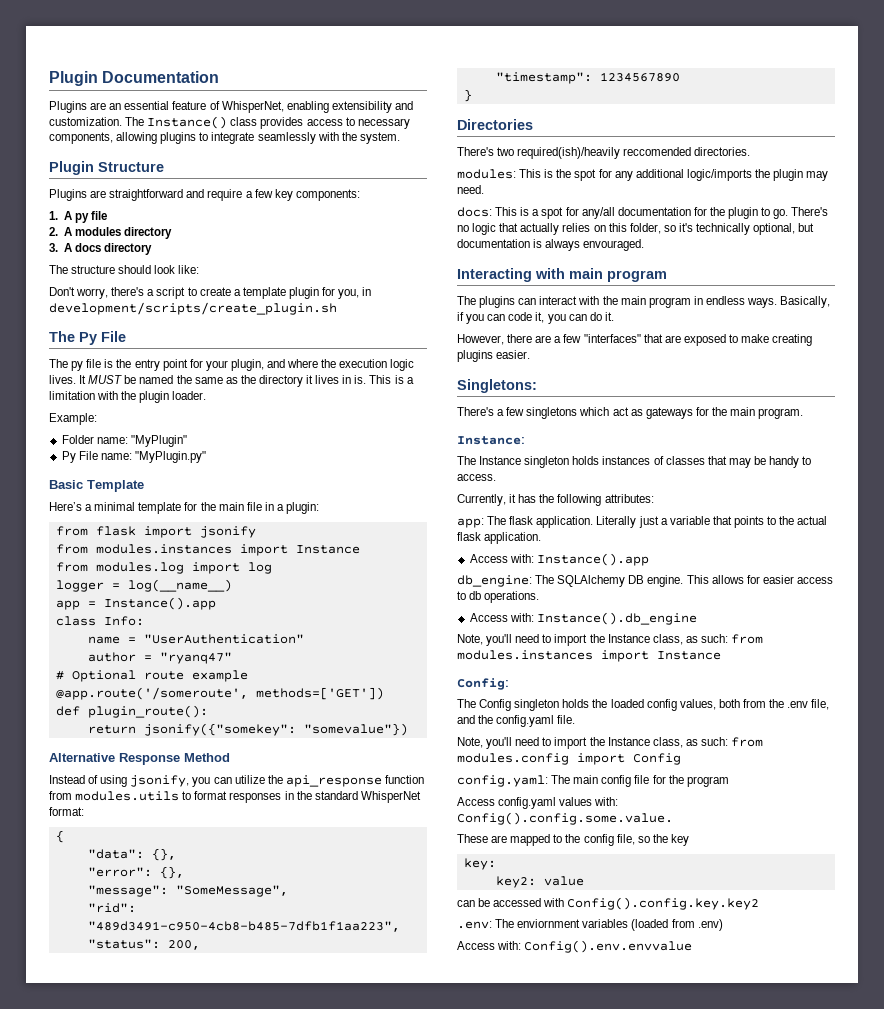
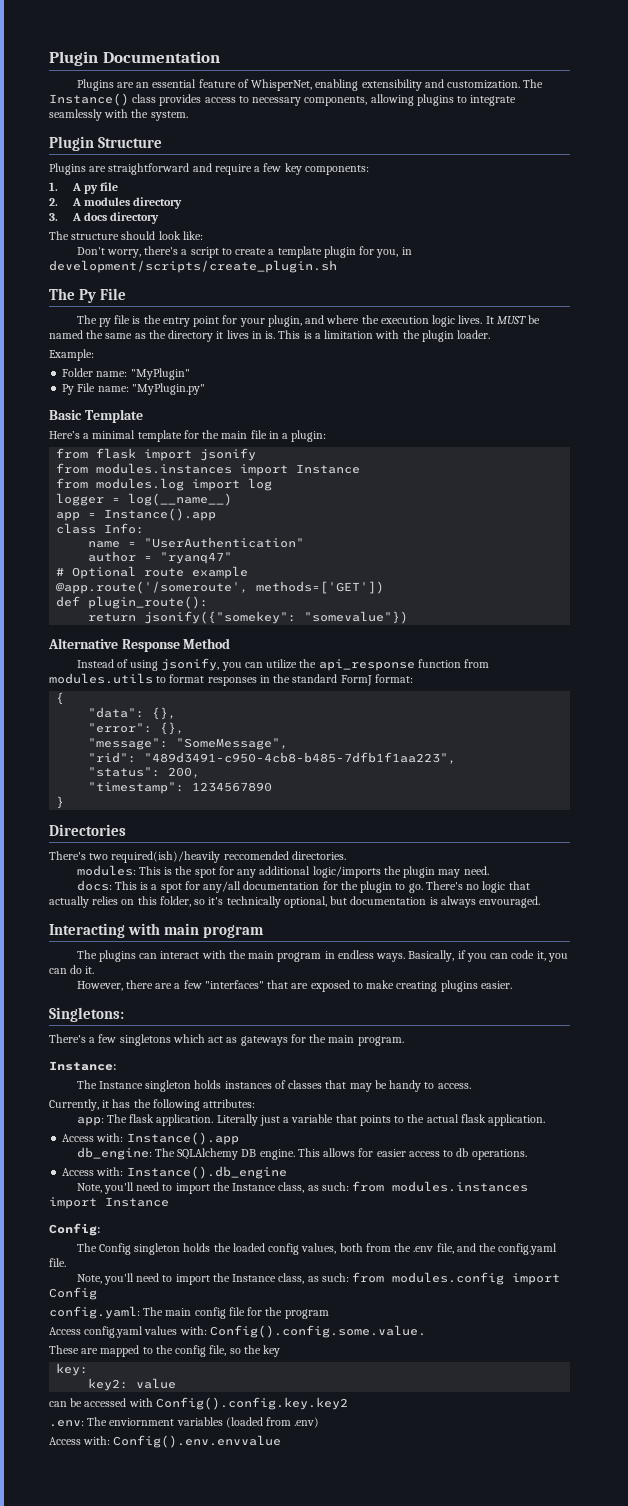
[360,791,421,803] WhisperNet -> [340,675,372,686] FormJ

